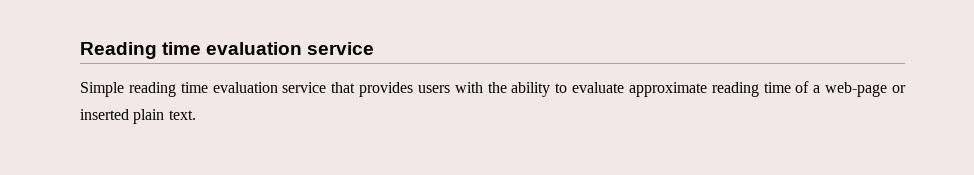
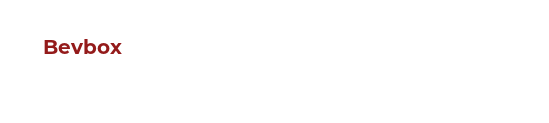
[80,42,375,59] [80,81,907,97] [80,109,196,124] Reading time evaluation service // Simple reading time evaluation service that provides users with the ability to evaluate approximate reading time of a web-page or inserted plain text. -> [43,39,122,54] Bevbox

